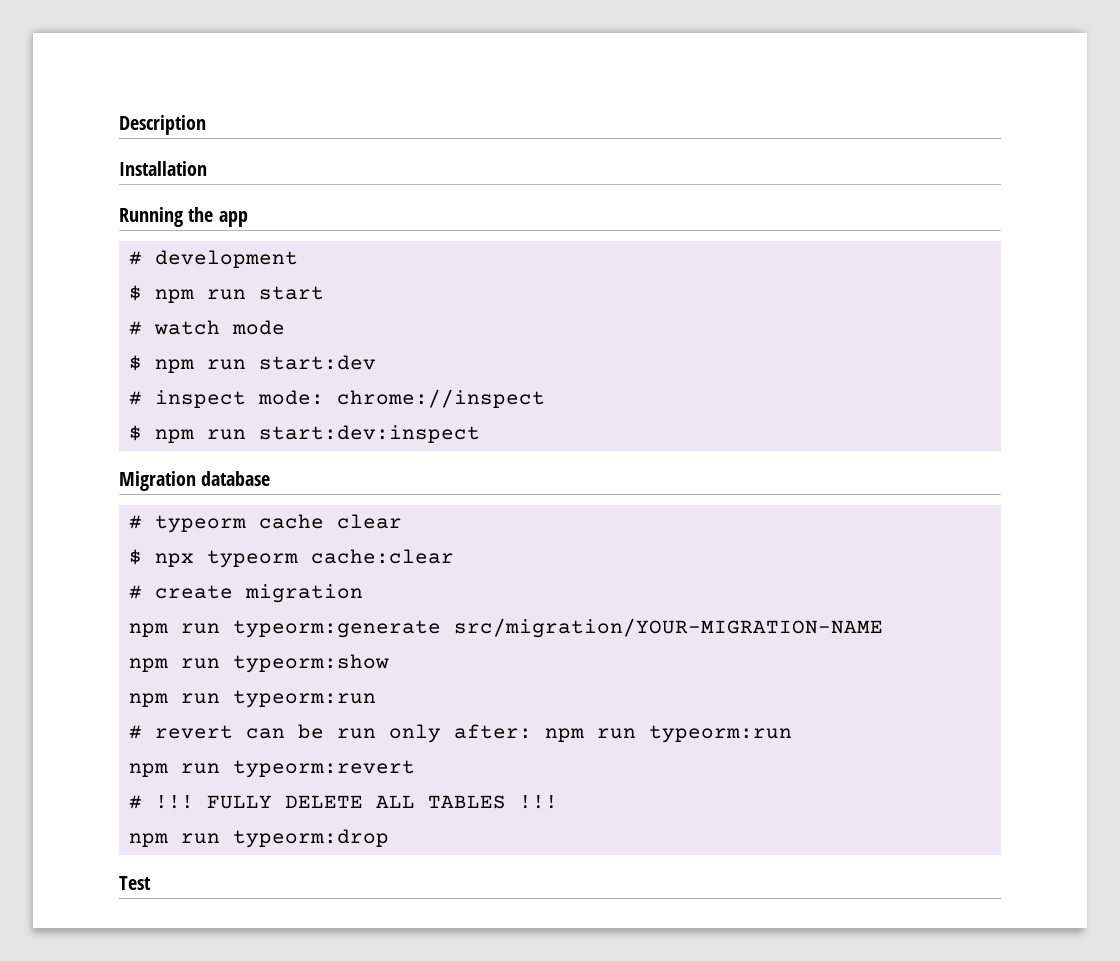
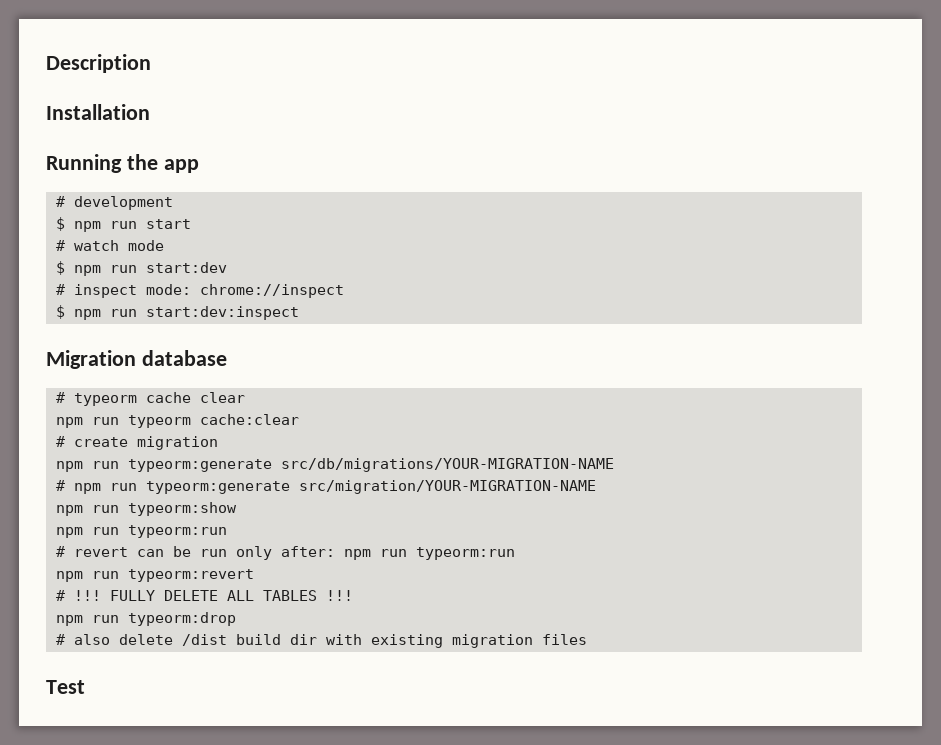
[129,549,195,567] $ npx -> [56,417,120,428] npm run
(442, 629) none -> [281,458,615,472] [56,480,291,494] src/db/migrations/YOUR-MIGRATION-NAME // # npm run typeorm:generate
(390, 838) none -> [56,634,588,648] // # also delete /dist build dir with existing migration files

